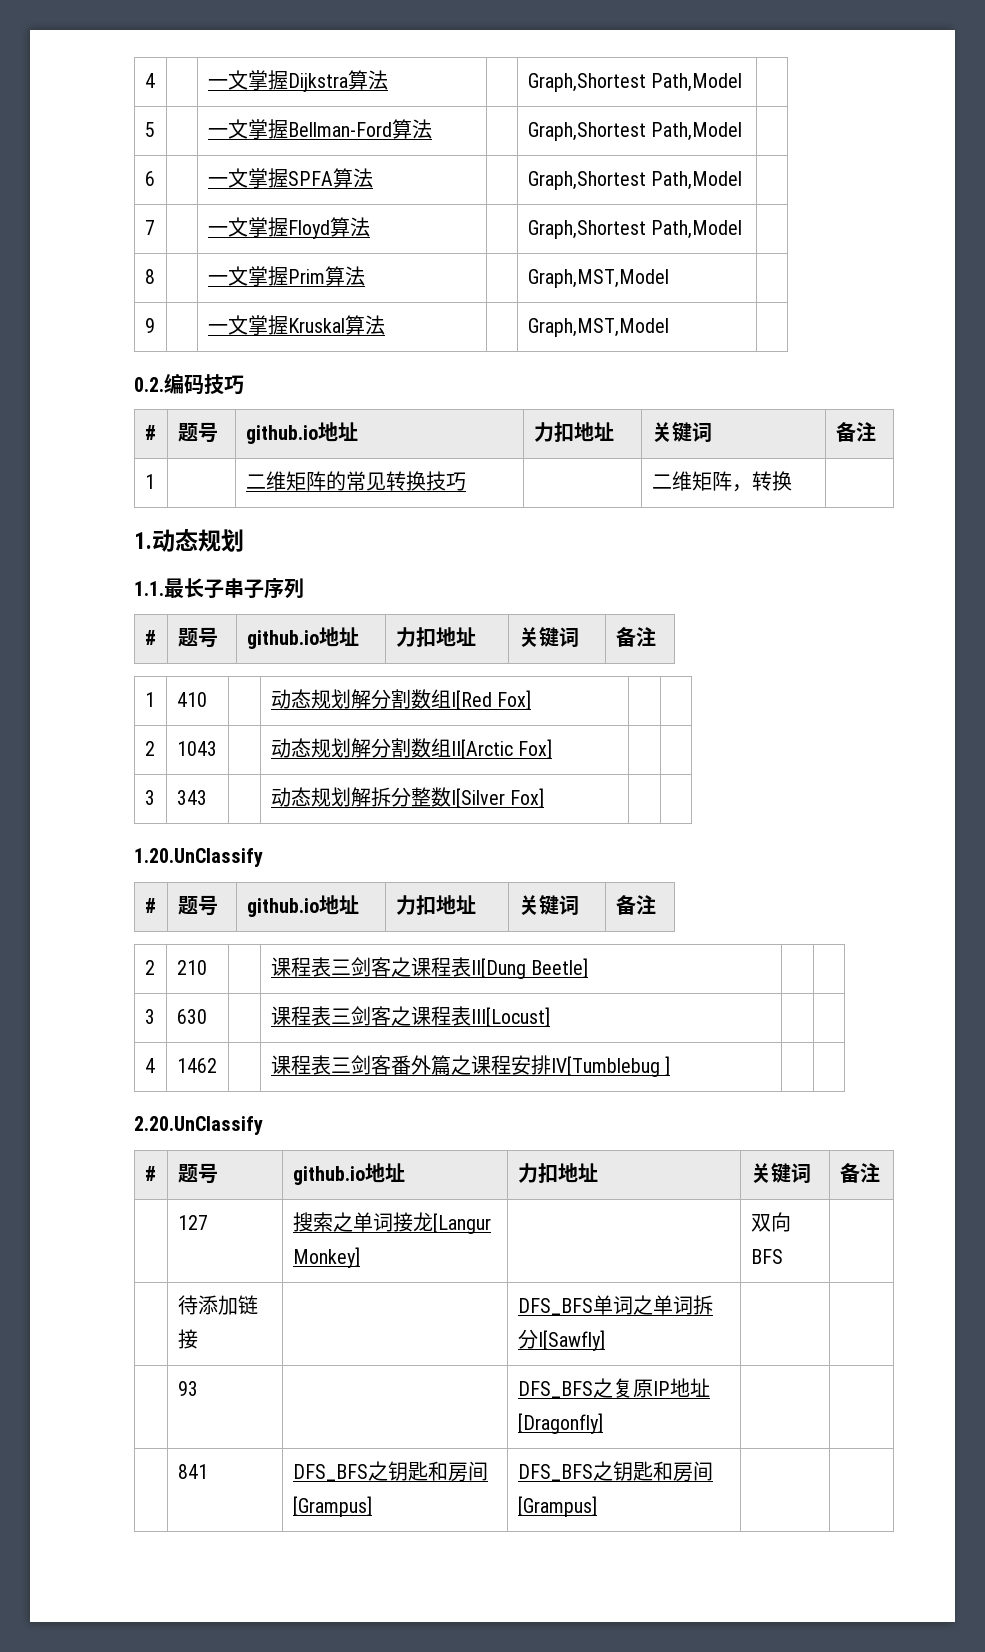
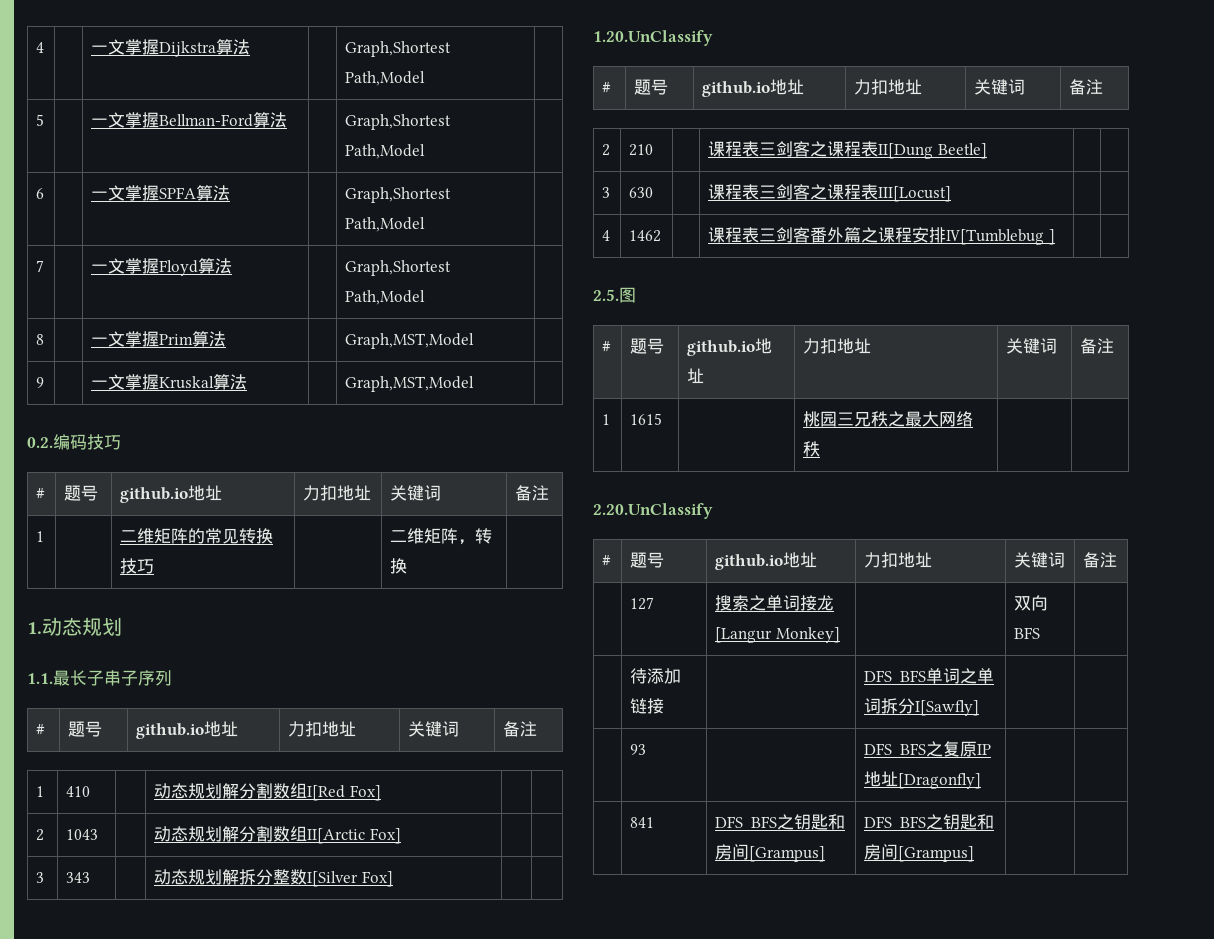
(671, 1066) none -> [593,287,636,303] [602,341,612,352] [630,338,665,354] [687,338,773,356] [687,368,705,384] [803,338,872,354] [1006,338,1058,354] [1080,338,1115,354] [602,414,611,425] [630,413,663,425] [803,411,974,427] [803,441,821,457] // 2.5.图 // # | 题号 | github.io地址 | 力扣地址 | 关键词 | 备注 // 1 | 1615 | | 桃园三兄秩之最大网络秩 | |

